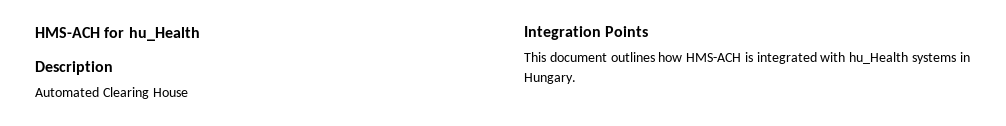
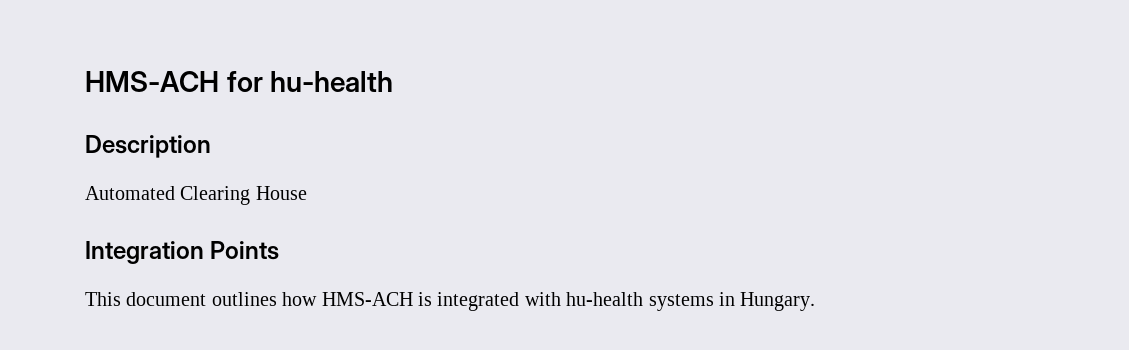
[128,27,200,41] hu_Health -> [270,71,394,92] hu-health
[849,52,909,64] hu_Health -> [566,292,644,306] hu-health

